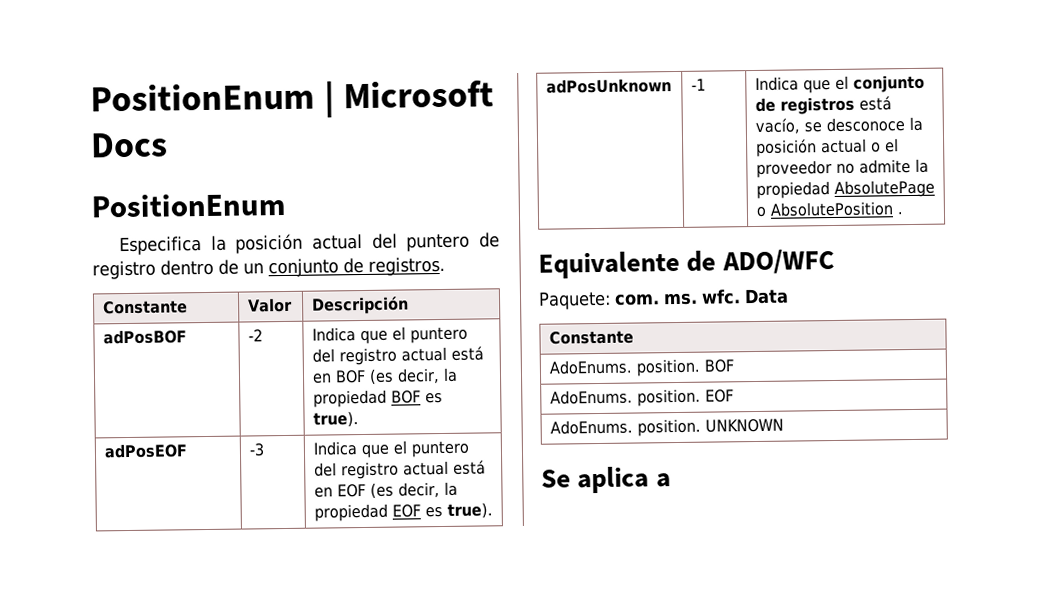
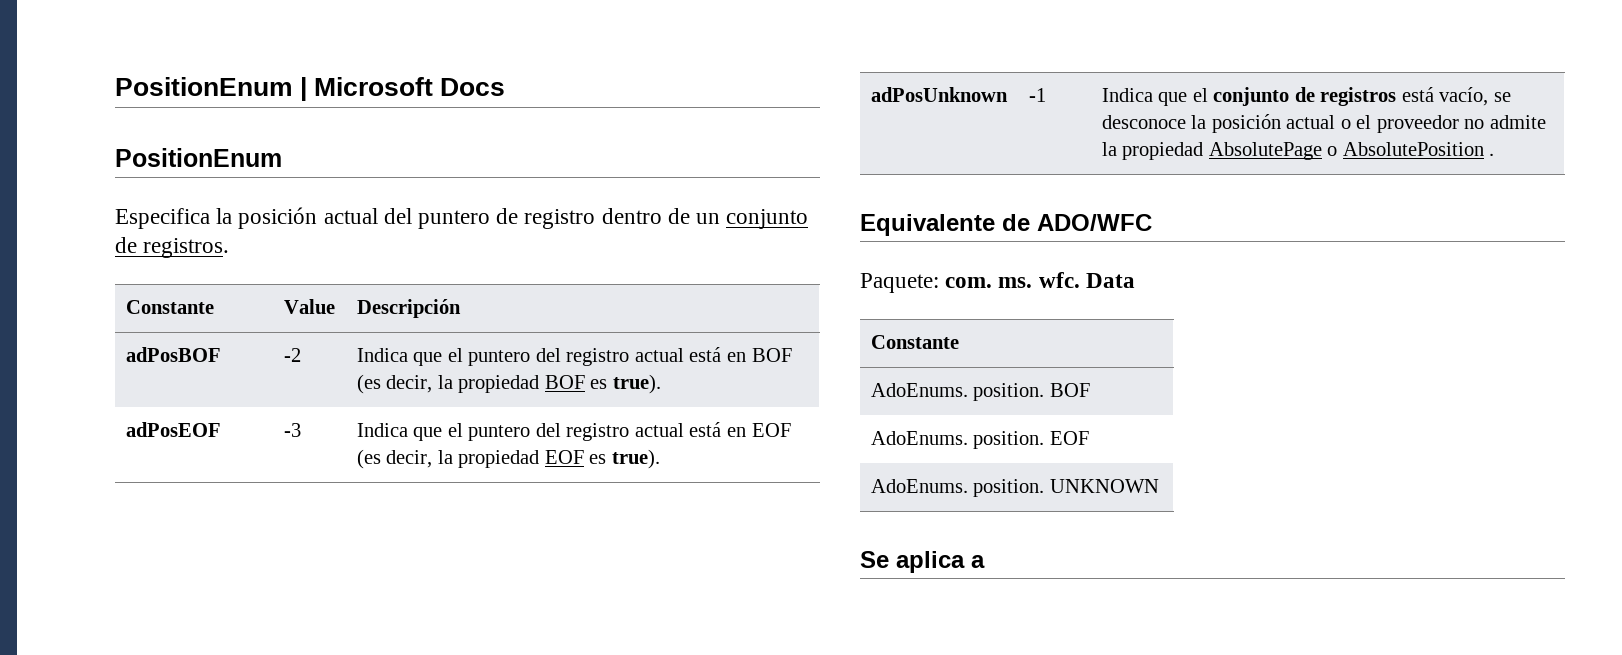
[247,297,293,313] Valor -> [283,299,335,314] Value

